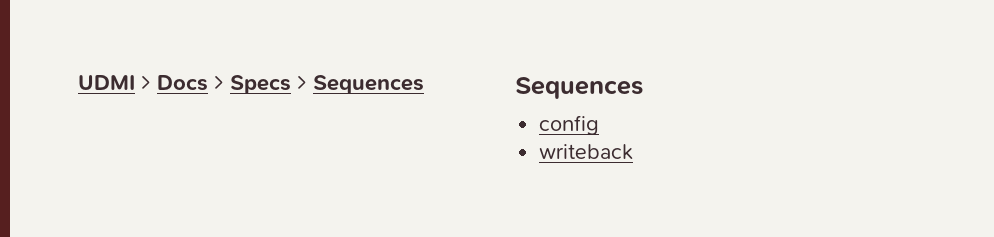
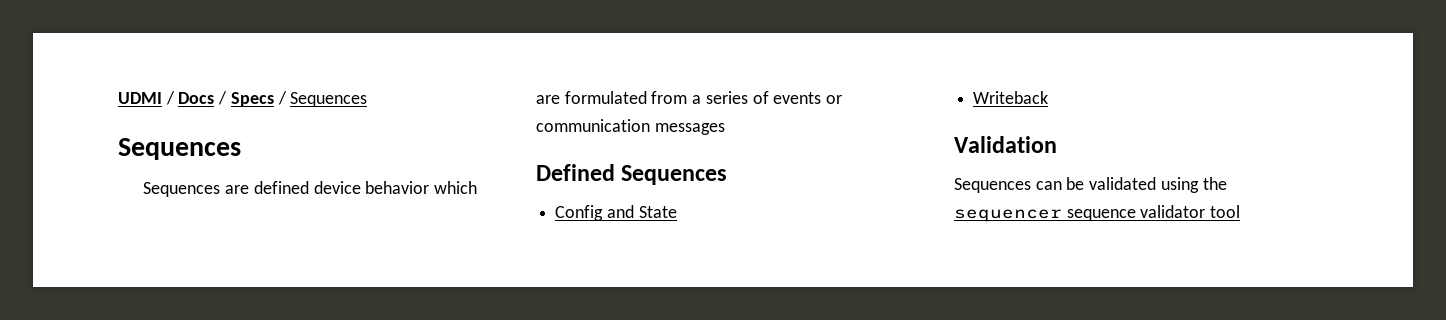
[141,75,424,94] [515,77,643,99] [539,115,600,135] [539,144,634,160] > Docs > Specs > Sequences // Sequences // config // writeback -> [165,91,368,107] [118,138,241,160] [143,181,477,197] [536,91,843,104] [536,119,725,135] [536,164,728,185] [555,205,677,221] [973,91,1049,104] [954,136,1057,153] [954,177,1227,193] [954,205,1241,222] / Docs / Specs / Sequences // Sequences // Sequences are defined device behavior which are formulated from a series of events or communication messages // Defined Sequences // Config and State // Writeback // Validation // Sequences can be validated using the sequencer sequence validator tool

